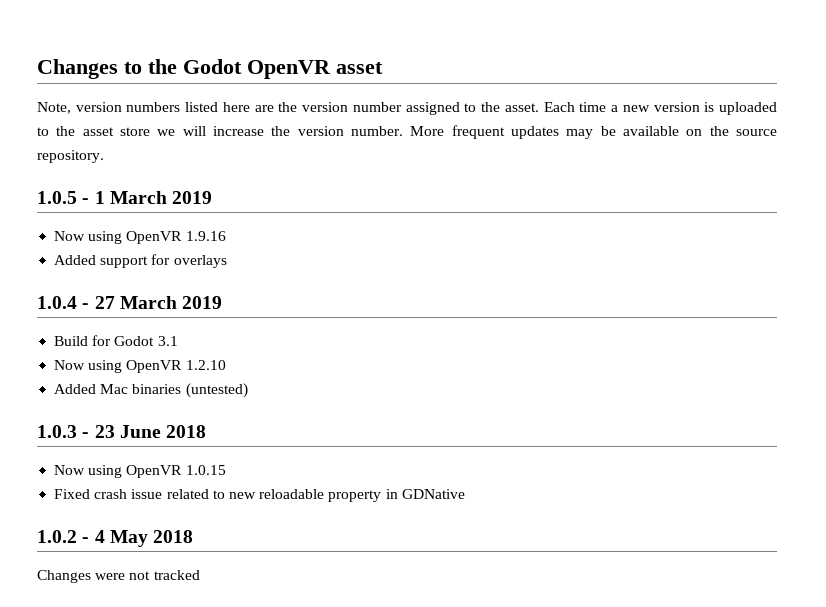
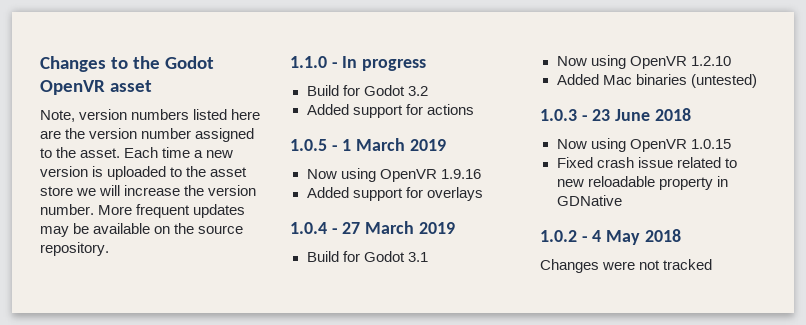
(104, 156) none -> [290,56,427,71] [306,85,428,96] [306,104,474,118] // 1.1.0 - In progress // Build for Godot 3.2 // Added support for actions

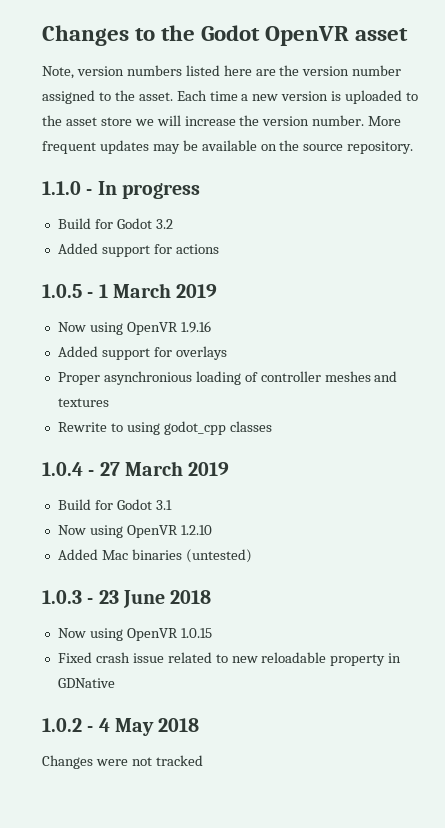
(483, 194) none -> [57,371,398,385] [57,398,109,407] [57,421,272,435] // Proper asynchronious loading of controller meshes and textures // Rewrite to using godot_cpp classes

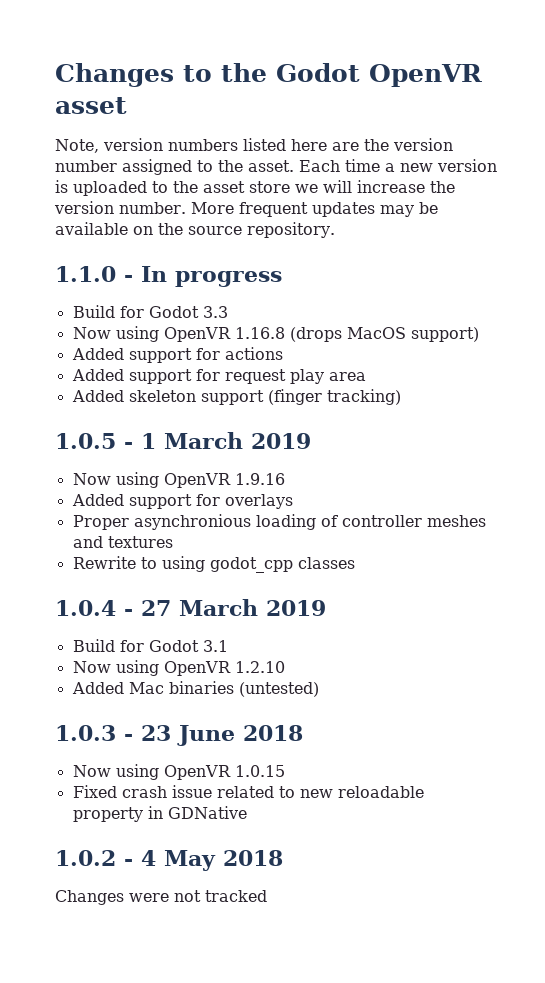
[155,219,173,229] [57,243,219,257] 3.2 // Added support for actions -> [202,306,228,318] [72,326,479,342] [71,347,283,363] [71,369,366,384] [71,389,401,405] 3.3 // Now using OpenVR 1.16.8 (drops MacOS support) // Added support for actions // Added support for request play area // Added skeleton support (finger tracking)

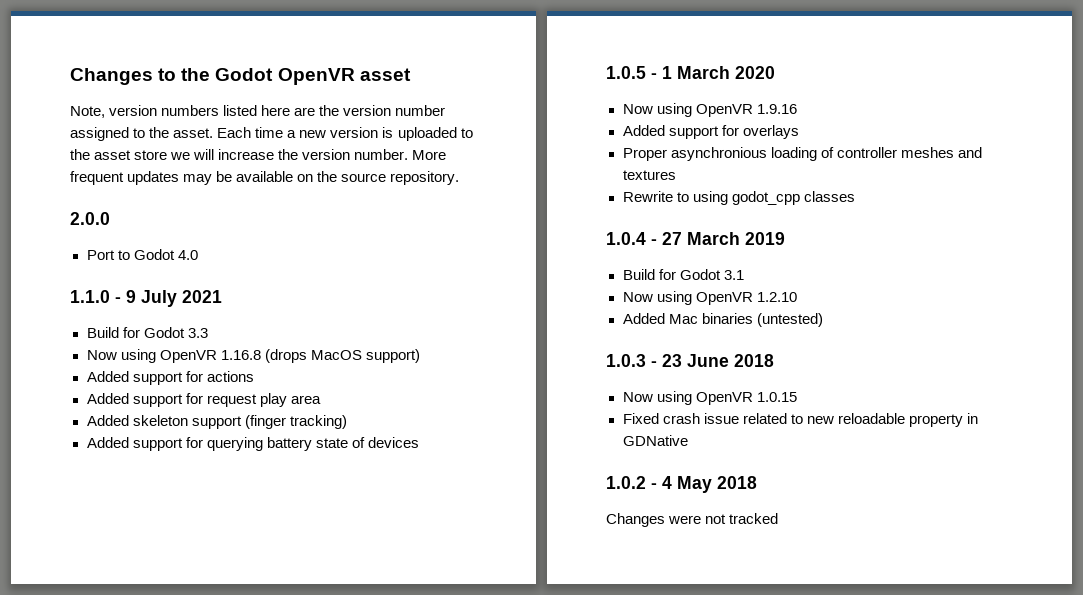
(335, 230) none -> [70,212,110,225] [86,249,198,260] // 2.0.0 // Port to Godot 4.0
[141,266,282,287] In progress -> [126,290,222,307] 9 July 2021
(401, 397) none -> [86,437,419,451] // Added support for querying battery state of devices
[251,433,311,449] 2019 -> [735,66,775,79] 2020

